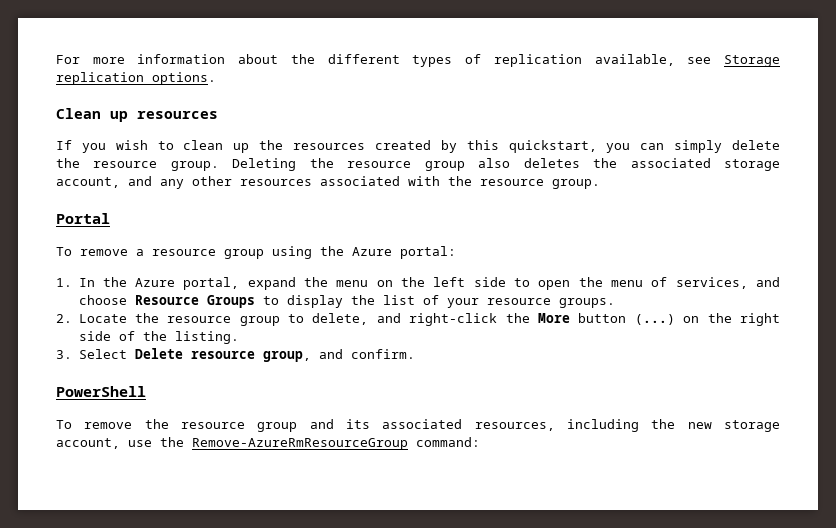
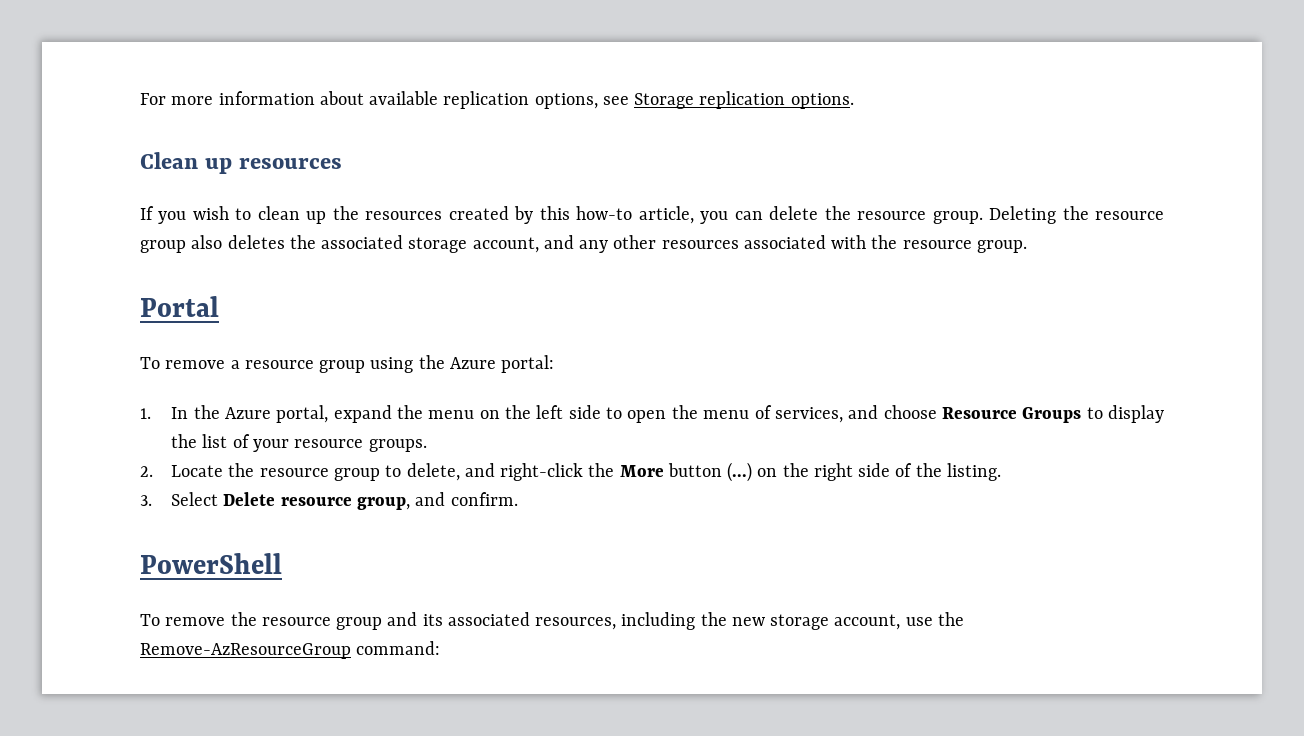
[290,54,675,67] the different types of replication available, -> [369,91,598,109] available replication options,
[508,140,597,153] quickstart, -> [576,206,694,224] how-to article,
[674,140,723,153] simply -> (763, 215) none
[192,438,408,450] Remove-AzureRmResourceGroup -> [140,643,351,659] Remove-AzResourceGroup

